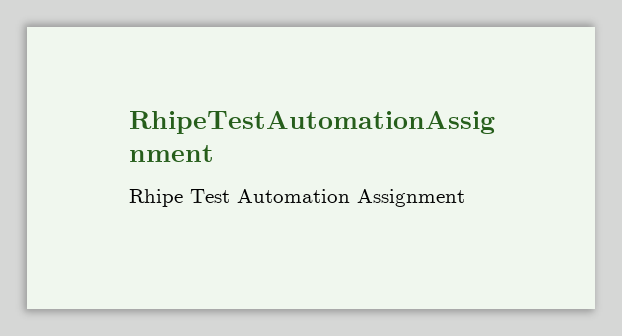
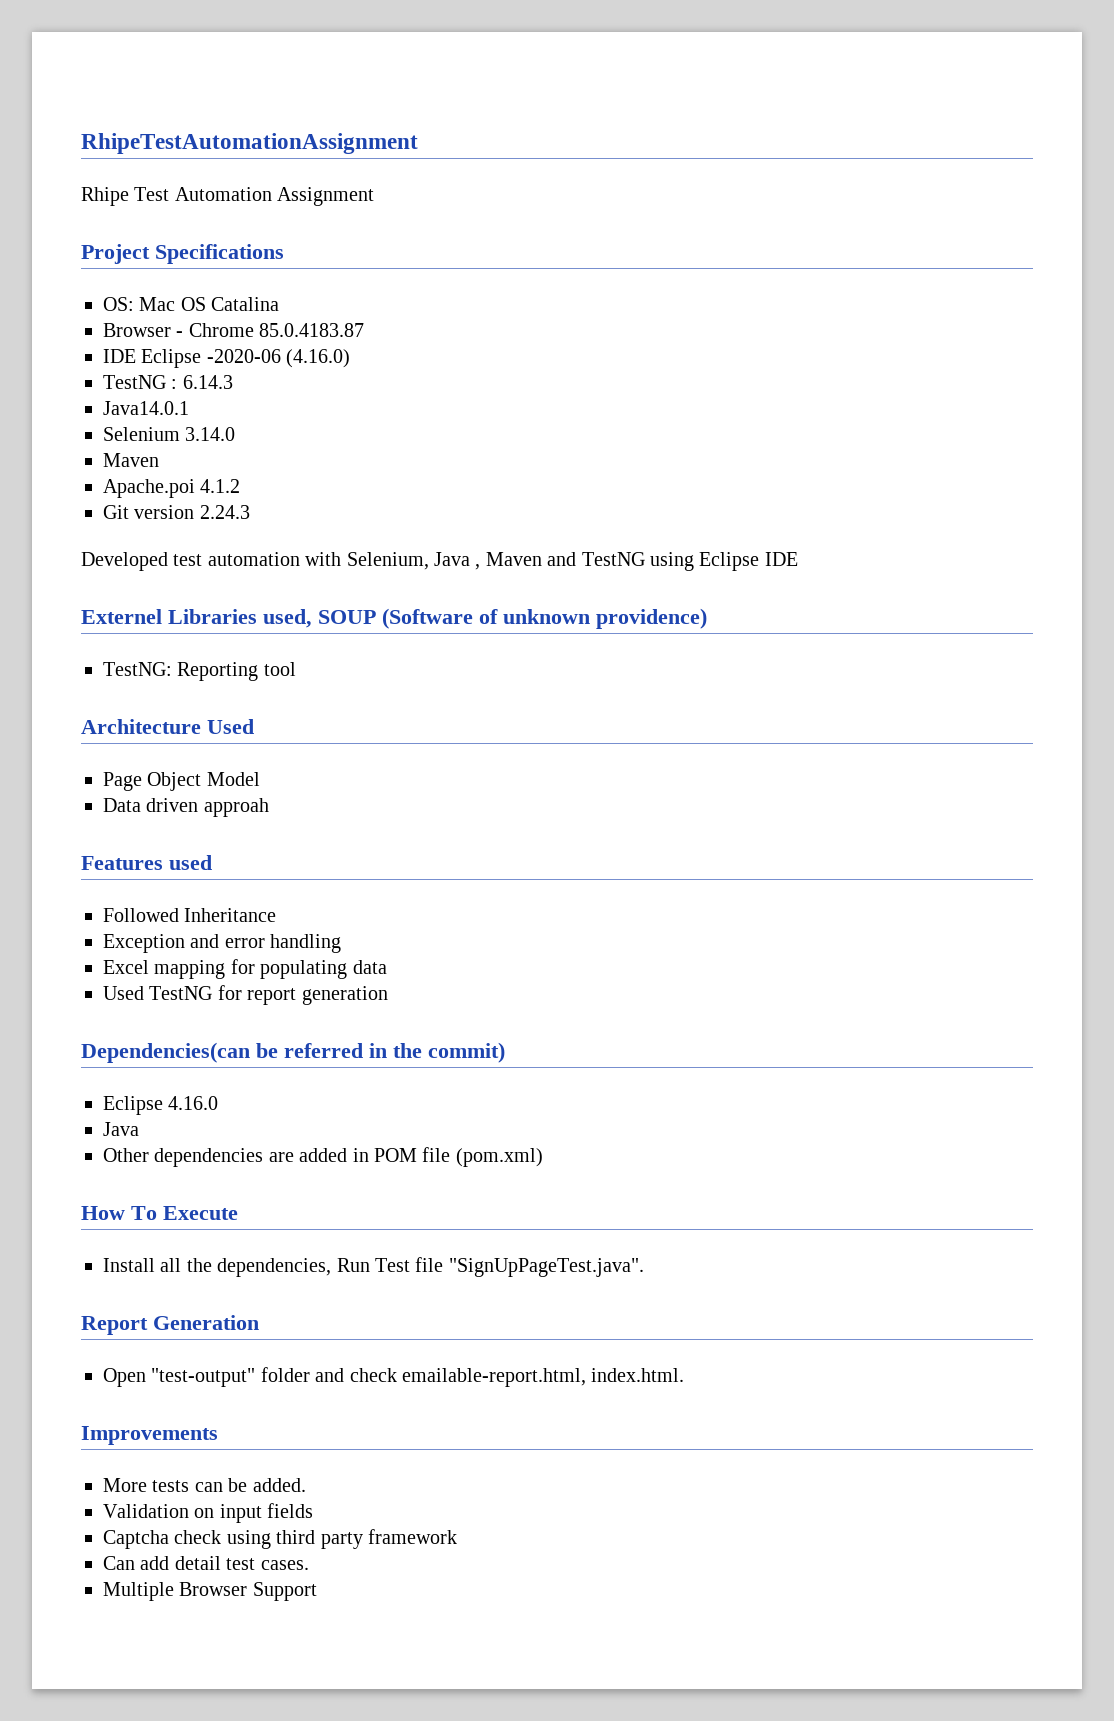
(465, 198) none -> [81,244,284,264] [103,297,280,311] [103,323,365,337] [103,349,351,368] [103,375,233,389] [103,401,189,415] [103,427,236,441] [103,453,159,467] [103,479,241,498] [103,505,250,519] [81,552,798,571] [81,608,707,629] [103,662,296,681] [81,719,254,734] [103,772,260,791] [103,798,269,817] [81,855,212,870] [103,908,277,922] [103,934,342,953] [103,959,387,979] [103,985,388,1005] [81,1042,505,1063] [103,1096,219,1115] [103,1122,139,1136] [103,1147,543,1167] [81,1206,238,1220] [103,1257,644,1277] [81,1315,259,1335] [103,1367,685,1387] [81,1426,218,1445] [103,1478,306,1492] [103,1503,314,1523] [103,1529,457,1549] [103,1556,309,1570] [103,1582,317,1601] // Project Specifications // OS: Mac OS Catalina // Browser - Chrome 85.0.4183.87 // IDE Eclipse -2020-06 (4.16.0) // TestNG : 6.14.3 // Java14.0.1 // Selenium 3.14.0 // Maven // Apache.poi 4.1.2 // Git version 2.24.3 // Developed test automation with Selenium, Java , Maven and TestNG using Eclipse IDE // Externel Libraries used, SOUP (Software of unknown providence) // TestNG: Reporting tool // Architecture Used // Page Object Model // Data driven approah // Features used // Followed Inheritance // Exception and error handling // Excel mapping for populating data // Used TestNG for report generation // Dependencies(can be referred in the commit) // Eclipse 4.16.0 // Java // Other dependencies are added in POM file (pom.xml) // How To Execute // Install all the dependencies, Run Test file "SignUpPageTest.java". // Report Generation // Open "test-output" folder and check emailable-report.html, index.html. // Improvements // More tests can be added. // Validation on input fields // Captcha check using third party framework // Can add detail test cases. // Multiple Browser Support

